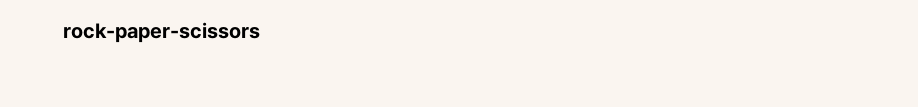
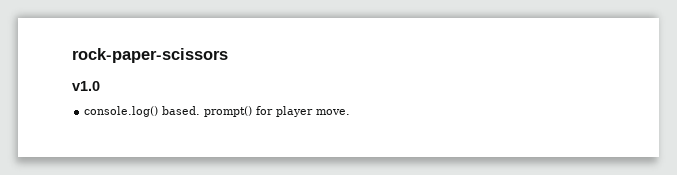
(260, 32) none -> [72,81,100,91] [84,106,351,117] // v1.0 // console.log() based. prompt() for player move.

